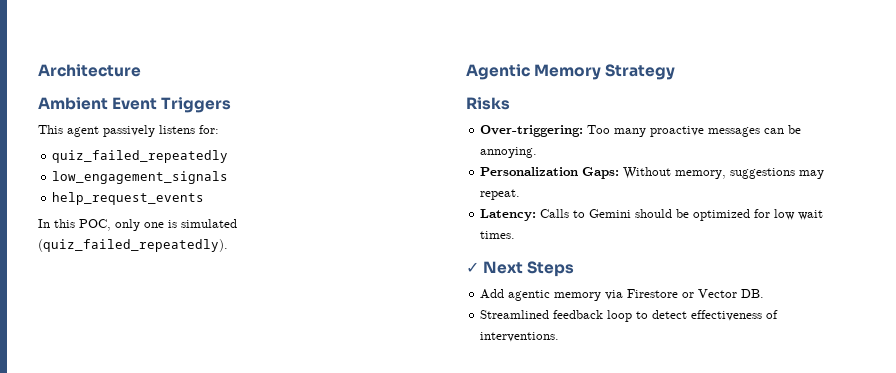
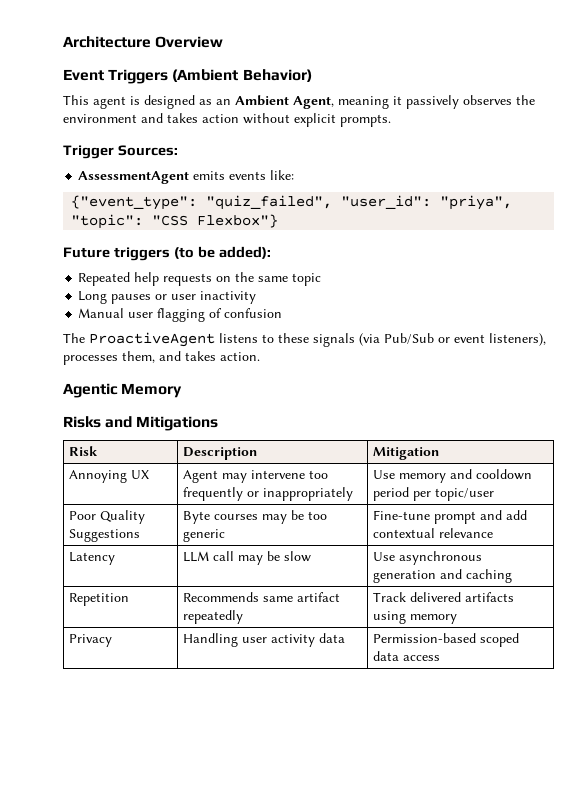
[38,97,108,110] // Ambient -> [155,36,224,48] Overview //
(232, 105) none -> [172,69,312,82] (Ambient Behavior)
[103,125,219,137] [52,150,229,163] [52,171,229,184] [52,192,205,205] [38,219,237,231] [38,239,228,252] passively listens for: // quiz_failed_repeatedly // low_engagement_signals // help_request_events // In this POC, only one is simulated (quiz_failed_repeatedly). -> [130,95,535,109] [63,113,391,127] [63,145,178,159] [78,170,295,184] [71,195,513,210] [71,214,279,229] [63,246,271,261] [78,272,322,286] [78,291,257,304] [78,308,283,322] [63,332,546,347] [63,351,260,365] is designed as an Ambient Agent, meaning it passively observes the environment and takes action without explicit prompts. // Trigger Sources: // AssessmentAgent emits events like: // {"event_type": "quiz_failed", "user_id": "priya", "topic": "CSS Flexbox"} // Future triggers (to be added): // Repeated help requests on the same topic // Long pauses or user inactivity // Manual user flagging of confusion // The ProactiveAgent listens to these signals (via Pub/Sub or event listeners), processes them, and takes action.
[605,64,676,80] Strategy -> (183, 390) none
[480,125,802,137] [480,147,538,158] [480,167,825,179] [480,189,521,200] [480,209,824,221] [480,231,516,239] [466,261,575,277] [480,289,765,301] [480,310,779,322] [480,332,560,342] // Over-triggering: Too many proactive messages can be annoying. // Personalization Gaps: Without memory, suggestions may repeat. // Latency: Calls to Gemini should be optimized for low wait times. // ✓ Next Steps // Add agentic memory via Firestore or Vector DB. // Streamlined feedback loop to detect effectiveness of interventions. -> [105,416,219,431] [69,446,99,456] [183,447,258,460] [373,447,440,460] [69,470,150,483] [183,470,329,483] [183,487,354,501] [373,469,533,483] [373,487,495,501] [69,510,146,524] [69,529,141,542] [183,510,328,524] [183,529,226,542] [373,510,528,524] [373,528,494,538] [69,552,116,565] [183,551,312,565] [373,551,483,565] [373,569,513,583] [69,593,130,606] [183,592,341,602] [183,610,244,624] [373,592,515,602] [373,611,458,624] [69,634,113,647] [183,633,346,647] [373,633,520,647] [373,651,441,661] and Mitigations // Risk | Description | Mitigation // Annoying UX | Agent may intervene too frequently or inappropriately | Use memory and cooldown period per topic/user // Poor Quality Suggestions | Byte courses may be too generic | Fine-tune prompt and add contextual relevance // Latency | LLM call may be slow | Use asynchronous generation and caching // Repetition | Recommends same artifact repeatedly | Track delivered artifacts using memory // Privacy | Handling user activity data | Permission-based scoped data access

